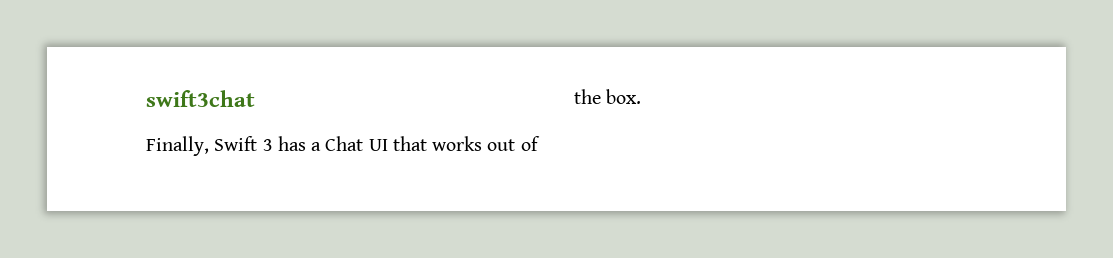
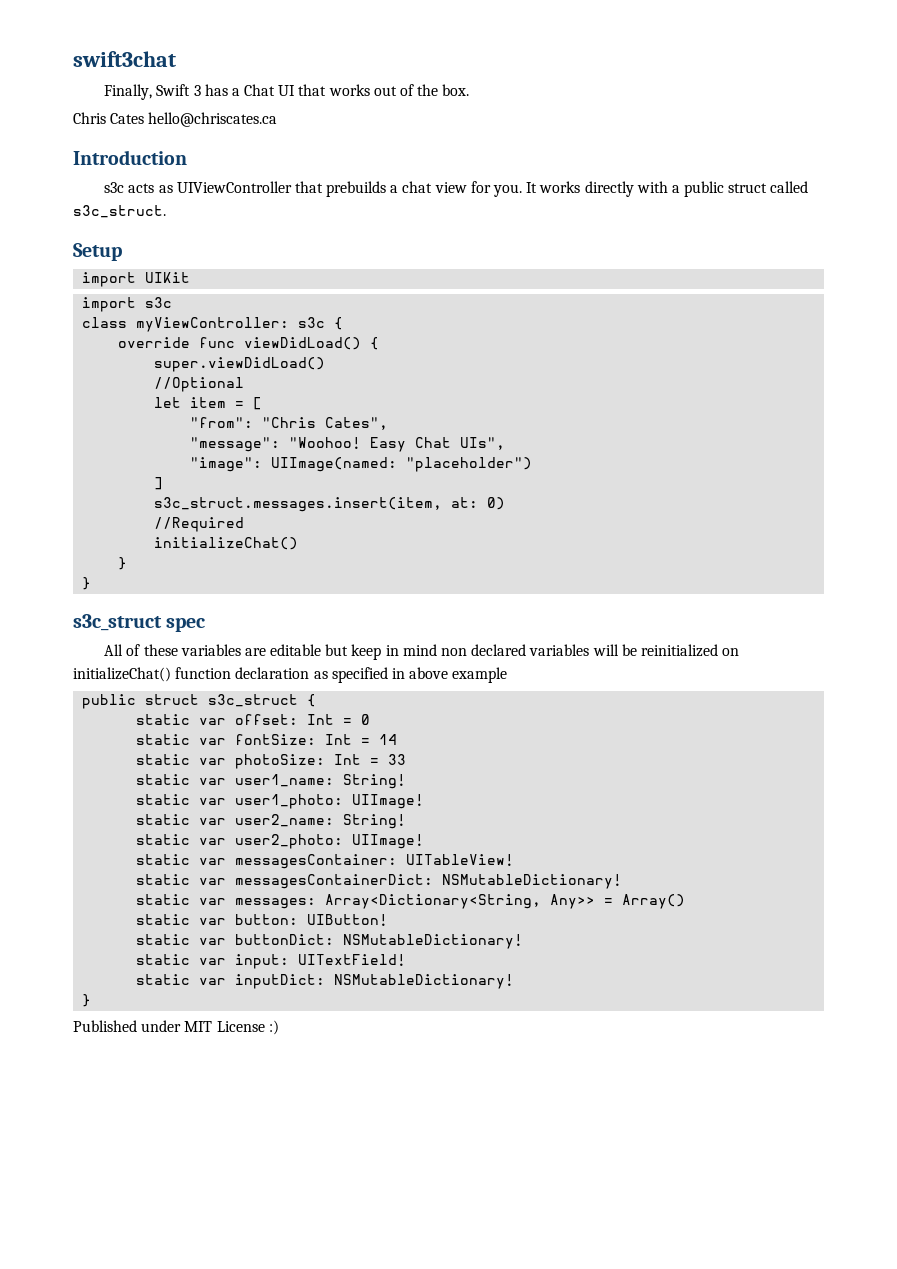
(642, 96) none -> [73,112,278,127] [73,150,187,165] [104,181,809,197] [73,205,166,218] [73,243,122,261] [82,272,191,287] [82,297,173,312] [82,317,344,332] [118,337,380,350] [154,357,326,372] [154,377,245,392] [154,397,263,410] [190,417,389,430] [190,437,506,452] [190,457,533,472] [154,477,164,490] [154,497,506,512] [154,517,245,532] [154,537,299,550] [118,557,128,570] [82,577,92,590] [73,614,206,632] [104,644,740,660] [73,667,508,683] [82,694,317,709] [136,714,371,725] [136,734,398,745] [136,754,407,769] [136,774,407,789] [136,794,425,809] [136,814,407,829] [136,834,425,849] [136,854,515,869] [136,874,623,889] [136,894,686,909] [136,914,389,926] [136,934,524,949] [136,954,407,969] [136,974,515,989] [82,994,92,1007] [73,1020,279,1035] // Chris Cates hello@chriscates.ca // Introduction // s3c acts as UIViewController that prebuilds a chat view for you. It works directly with a public struct called s3c_struct. // Setup // import UIKit // import s3c // class myViewController: s3c { // override func viewDidLoad() { // super.viewDidLoad() // //Optional // let item = [ // "from": "Chris Cates", // "message": "Woohoo! Easy Chat UIs", // "image": UIImage(named: "placeholder") // ] // s3c_struct.messages.insert(item, at: 0) // //Required // initializeChat() // } // } // s3c_struct spec // All of these variables are editable but keep in mind non declared variables will be reinitialized on initializeChat() function declaration as specified in above example // public struct s3c_struct { // static var offset: Int = 0 // static var fontSize: Int = 14 // static var photoSize: Int = 33 // static var user1_name: String! // static var user1_photo: UIImage! // static var user2_name: String! // static var user2_photo: UIImage! // static var messagesContainer: UITableView! // static var messagesContainerDict: NSMutableDictionary! // static var messages: Array<Dictionary<String, Any>> = Array() // static var button: UIButton! // static var buttonDict: NSMutableDictionary! // static var input: UITextField! // static var inputDict: NSMutableDictionary! // } // Published under MIT License :)

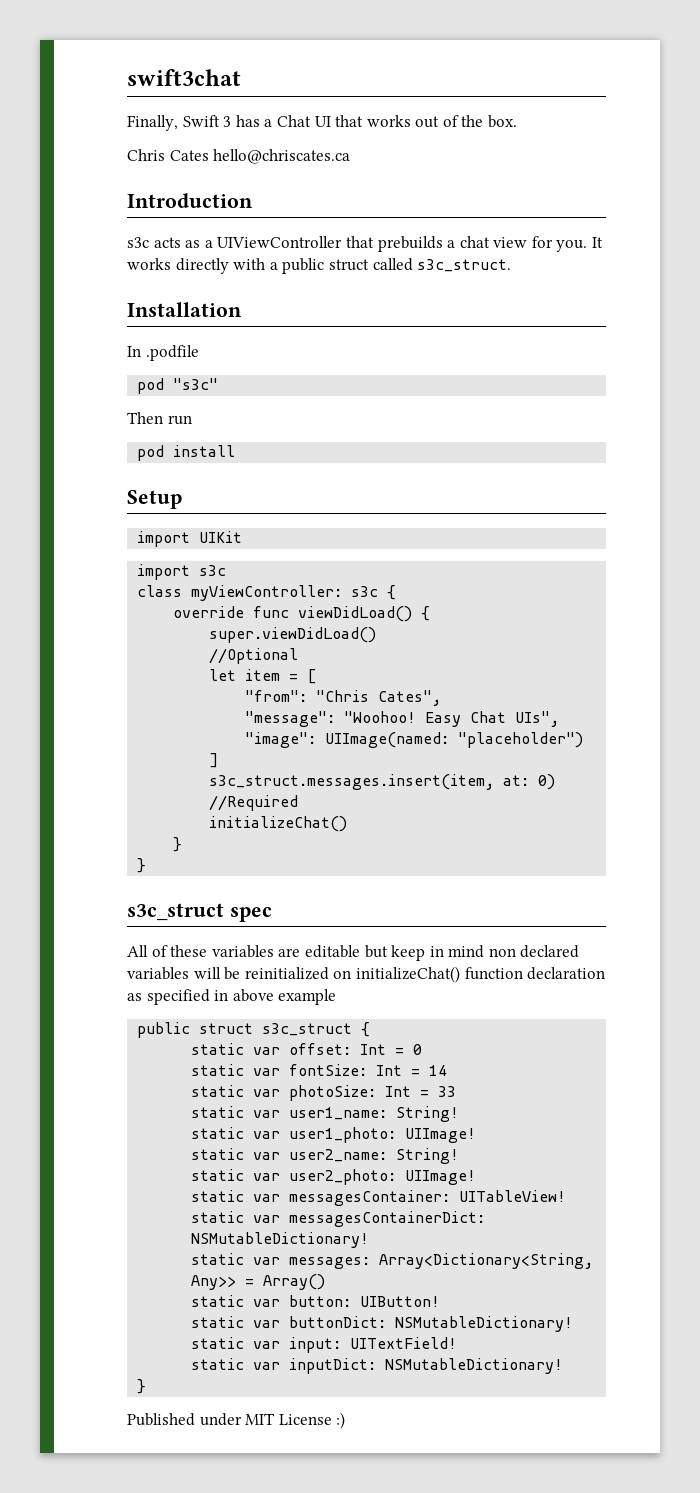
(173, 189) none -> [204,240,213,248] a
(166, 211) none -> [127,302,242,317] [127,345,199,361] [137,378,219,394] [127,412,192,425] [137,445,236,461] // Installation // In .podfile // pod "s3c" // Then run // pod install

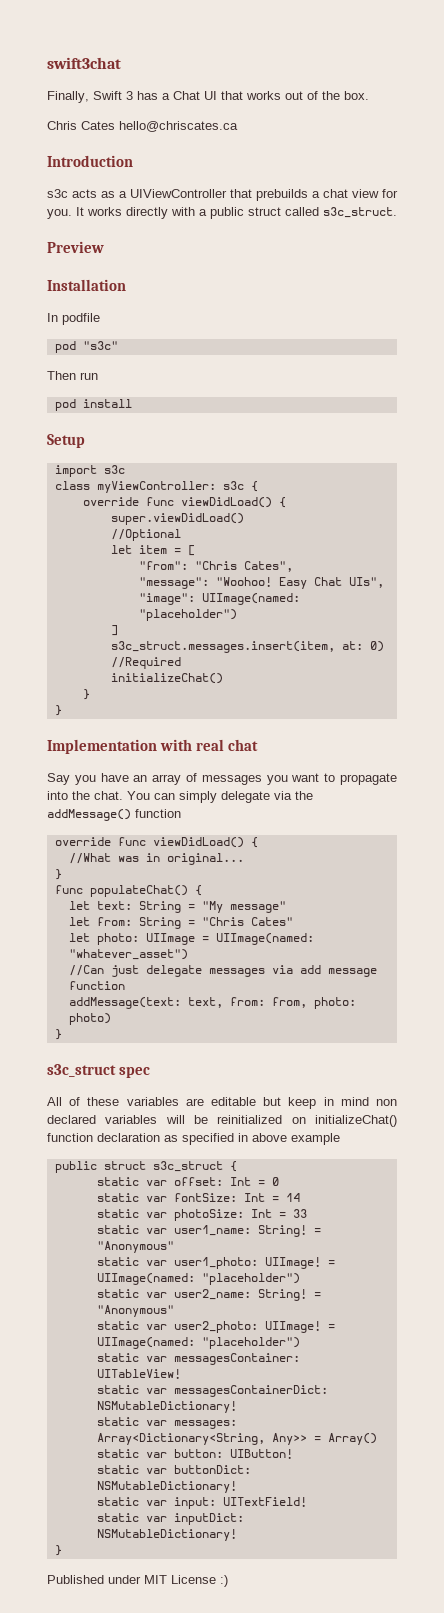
(512, 265) none -> [47,241,104,253] // Preview
[145,345,199,361] .podfile -> [62,313,100,325] podfile
[137,531,243,547] // import UIKit -> (85, 441) none
(147, 865) none -> [47,739,258,754] [47,773,398,785] [47,791,313,803] [47,809,181,821] [54,837,258,848] [68,853,244,865] [54,869,62,880] [54,885,202,897] [68,901,286,913] [68,917,293,929] [68,933,314,945] [68,949,188,960] [68,965,377,977] [68,981,125,990] [68,997,356,1009] [68,1013,111,1025] [54,1029,62,1040] // Implementation with real chat // Say you have an array of messages you want to propagate into the chat. You can simply delegate via the addMessage() function // override func viewDidLoad() { // //What was in original... // } // func populateChat() { // let text: String = "My message" // let from: String = "Chris Cates" // let photo: UIImage = UIImage(named: "whatever_asset") // //Can just delegate messages via add message function // addMessage(text: text, from: from, photo: photo) // }
(460, 1114) none -> [313,1228,321,1234] [96,1241,174,1253] = "Anonymous"
(477, 1135) none -> [327,1260,335,1266] [96,1273,300,1285] = UIImage(named: "placeholder")
(460, 1156) none -> [313,1292,321,1298] [96,1305,174,1317] = "Anonymous"
(477, 1177) none -> [327,1324,335,1330] [96,1337,300,1349] = UIImage(named: "placeholder")

